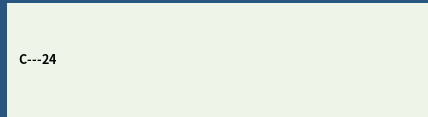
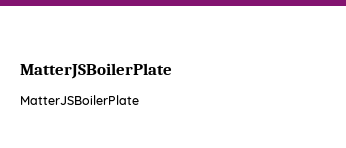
[19,54,57,64] C---24 -> [20,63,172,79] [20,95,139,105] MatterJSBoilerPlate // MatterJSBoilerPlate

